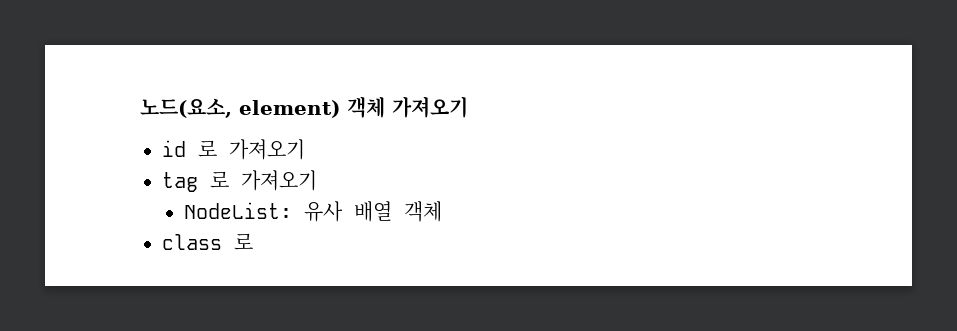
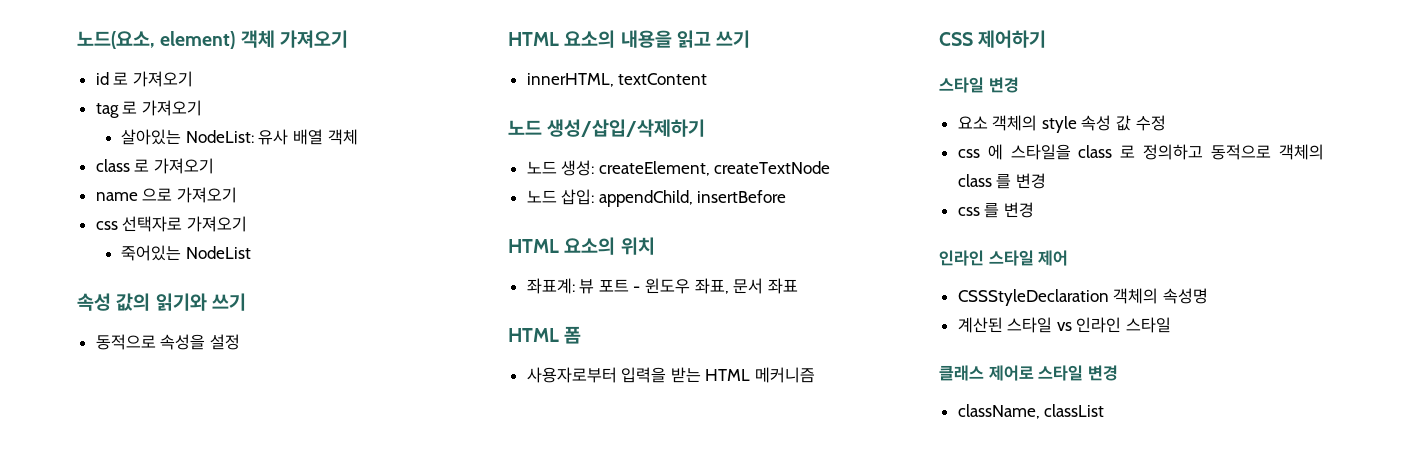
(317, 180) none -> [121,129,182,145] 살아있는
(253, 241) none -> [153,158,214,174] [95,187,237,203] [95,216,247,232] [121,245,251,261] [77,293,246,311] [95,334,240,350] [508,30,751,48] [526,73,708,87] [508,119,706,137] [526,160,831,176] [526,189,787,207] [508,237,655,255] [526,278,798,294] [508,326,582,344] [526,367,816,383] [939,30,1047,48] [939,77,1019,93] [957,115,1166,133] [957,144,1324,160] [957,173,1046,189] [957,202,1034,218] [939,250,1069,266] [957,288,1208,306] [957,317,1172,333] [939,365,1118,381] [957,404,1105,419] 가져오기 // name 으로 가져오기 // css 선택자로 가져오기 // 죽어있는 NodeList // 속성 값의 읽기와 쓰기 // 동적으로 속성을 설정 // HTML 요소의 내용을 읽고 쓰기 // innerHTML, textContent // 노드 생성/삽입/삭제하기 // 노드 생성: createElement, createTextNode // 노드 삽입: appendChild, insertBefore // HTML 요소의 위치 // 좌표계: 뷰 포트 - 윈도우 좌표, 문서 좌표 // HTML 폼 // 사용자로부터 입력을 받는 HTML 메커니즘 // CSS 제어하기 // 스타일 변경 // 요소 객체의 style 속성 값 수정 // css 에 스타일을 class 로 정의하고 동적으로 객체의 class 를 변경 // css 를 변경 // 인라인 스타일 제어 // CSSStyleDeclaration 객체의 속성명 // 계산된 스타일 vs 인라인 스타일 // 클래스 제어로 스타일 변경 // className, classList

